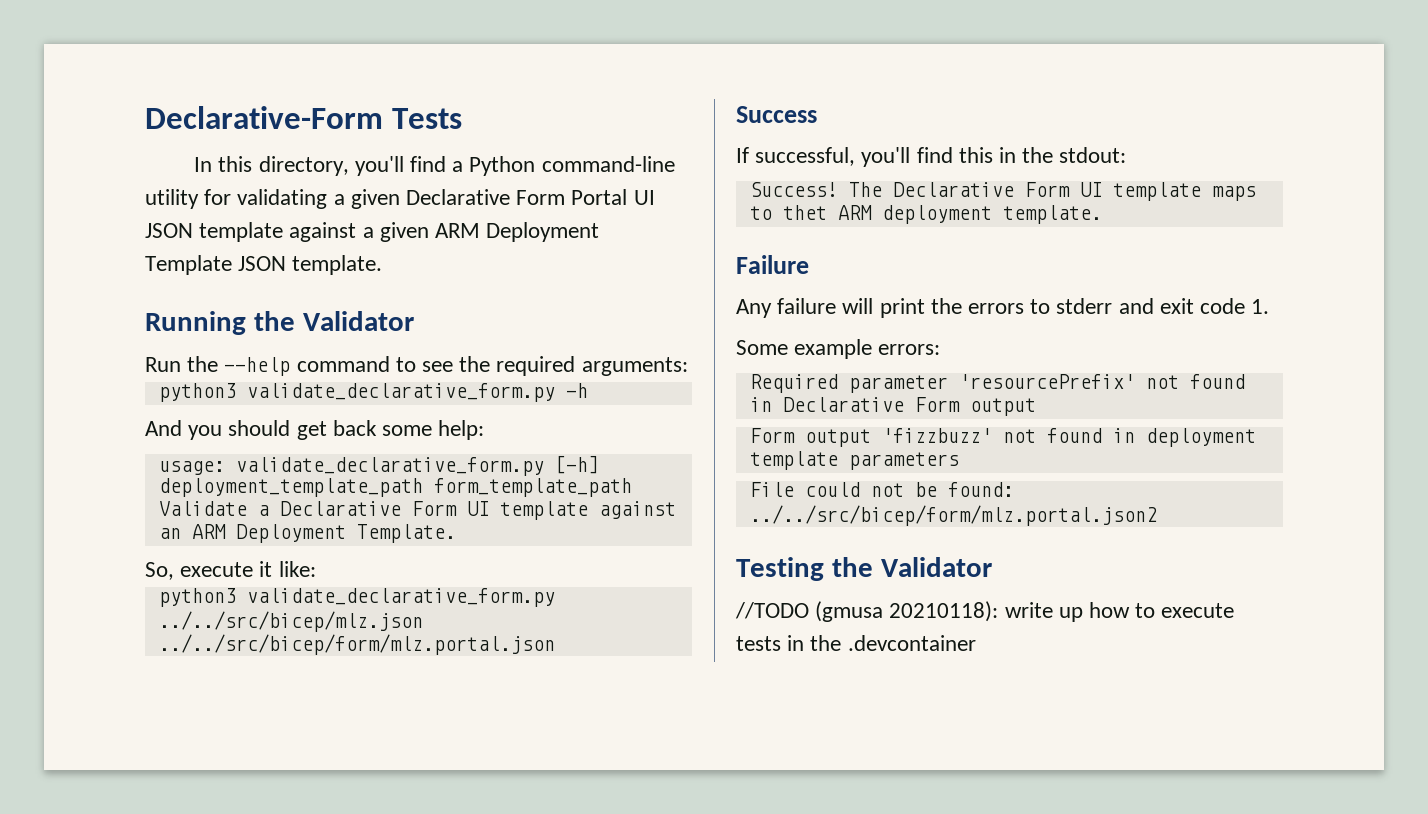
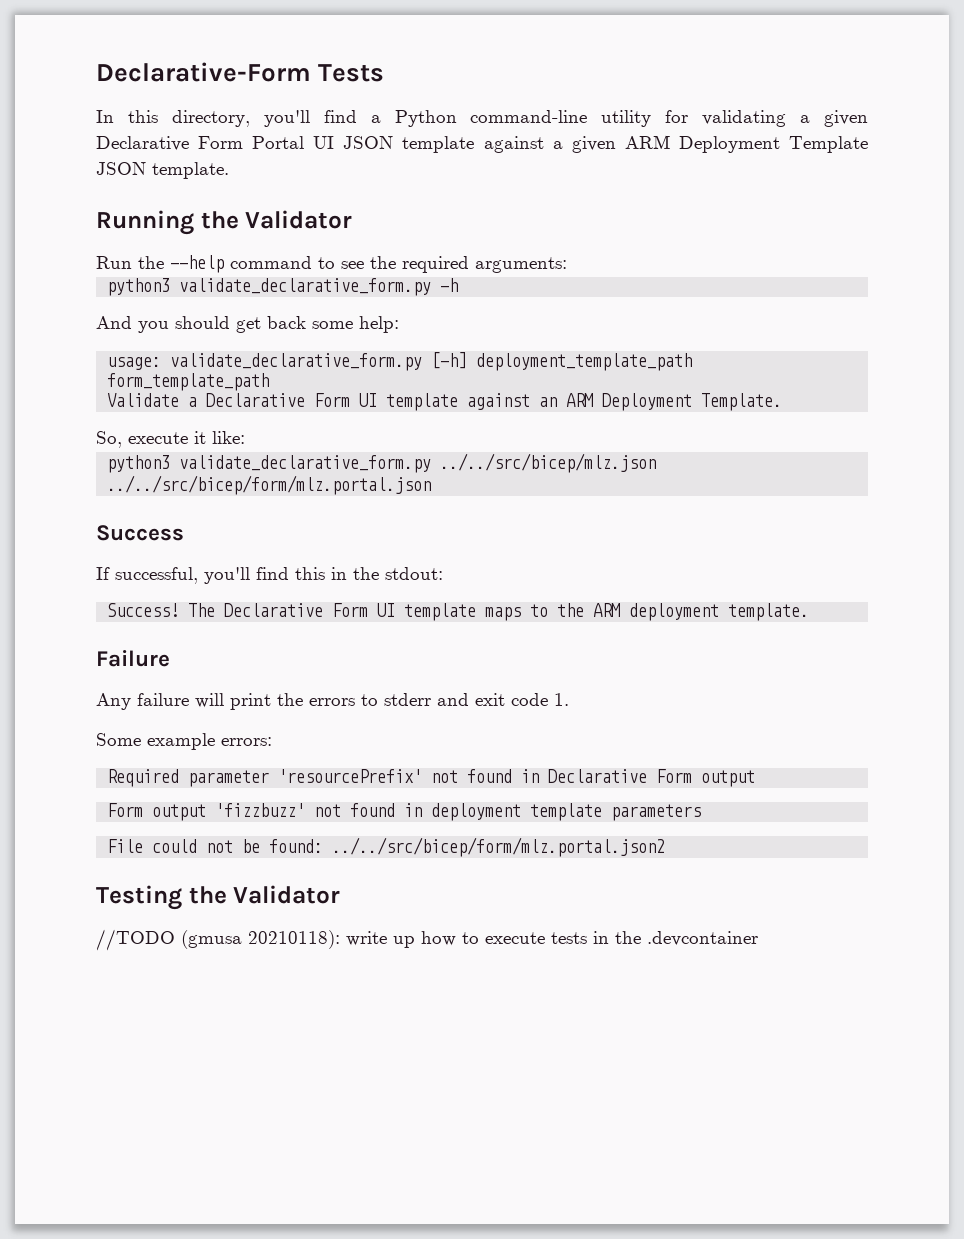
[782,205,827,220] thet -> [557,603,585,617] the

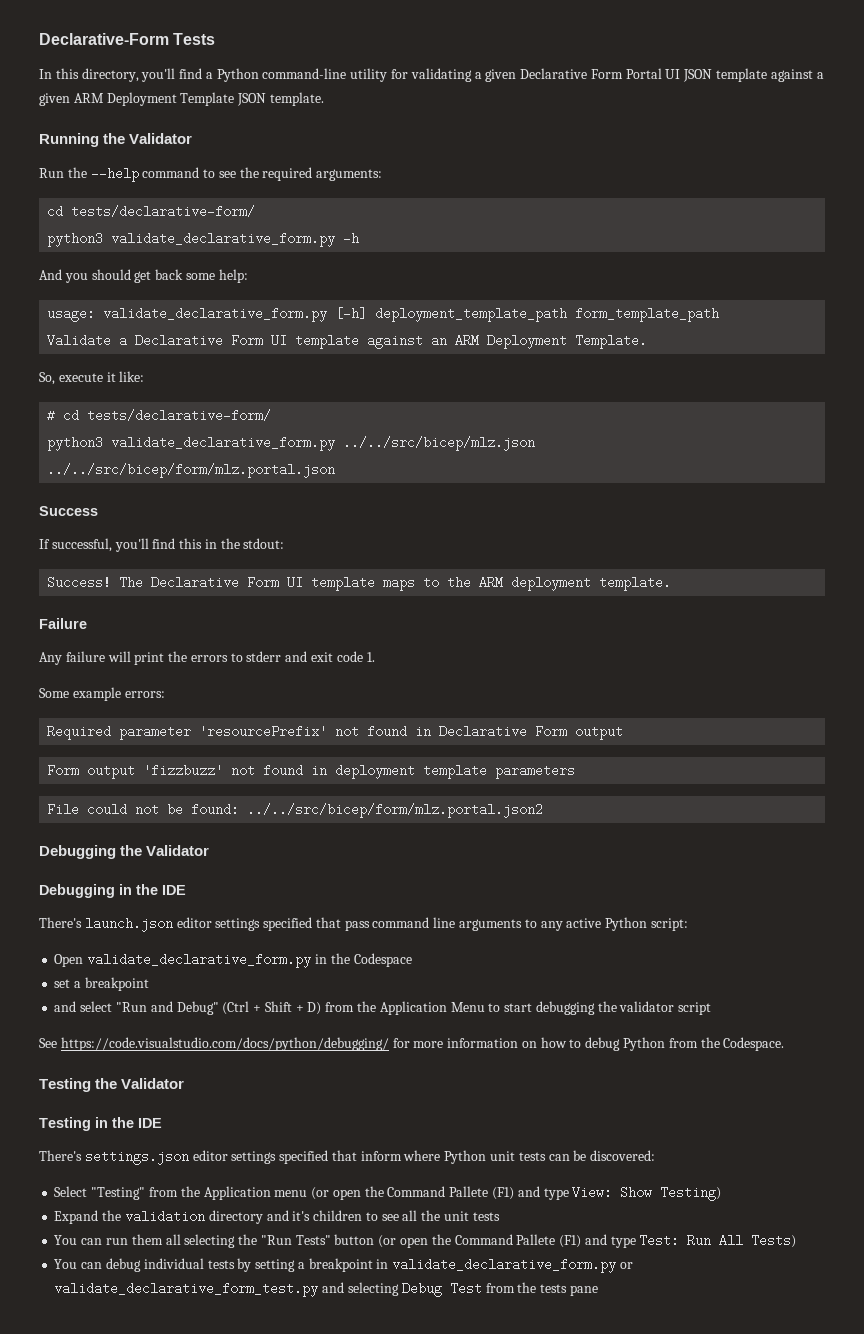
(567, 265) none -> [47,205,256,218] // cd tests/declarative-form/
(245, 437) none -> [47,409,272,422] // # cd tests/declarative-form/
[96,885,341,910] [96,929,758,951] Testing the Validator // //TODO (gmusa 20210118): write up how to execute tests in the .devcontainer -> [39,845,210,859] [39,884,186,898] [39,917,688,932] [54,953,412,968] [54,977,149,991] [54,1001,712,1015] [39,1037,785,1051] [39,1078,185,1092] [39,1117,162,1131] [39,1150,656,1165] [54,1186,722,1201] [54,1210,500,1224] [54,1234,797,1248] [54,1258,633,1273] [54,1282,598,1297] Debugging the Validator // Debugging in the IDE // There's launch.json editor settings specified that pass command line arguments to any active Python script: // Open validate_declarative_form.py in the Codespace // set a breakpoint // and select "Run and Debug" (Ctrl + Shift + D) from the Application Menu to start debugging the validator script // See https://code.visualstudio.com/docs/python/debugging/ for more information on how to debug Python from the Codespace. // Testing the Validator // Testing in the IDE // There's settings.json editor settings specified that inform where Python unit tests can be discovered: // Select "Testing" from the Application menu (or open the Command Pallete (F1) and type View: Show Testing) // Expand the validation directory and it's children to see all the unit tests // You can run them all selecting the "Run Tests" button (or open the Command Pallete (F1) and type Test: Run All Tests) // You can debug individual tests by setting a breakpoint in validate_declarative_form.py or validate_declarative_form_test.py and selecting Debug Test from the tests pane

